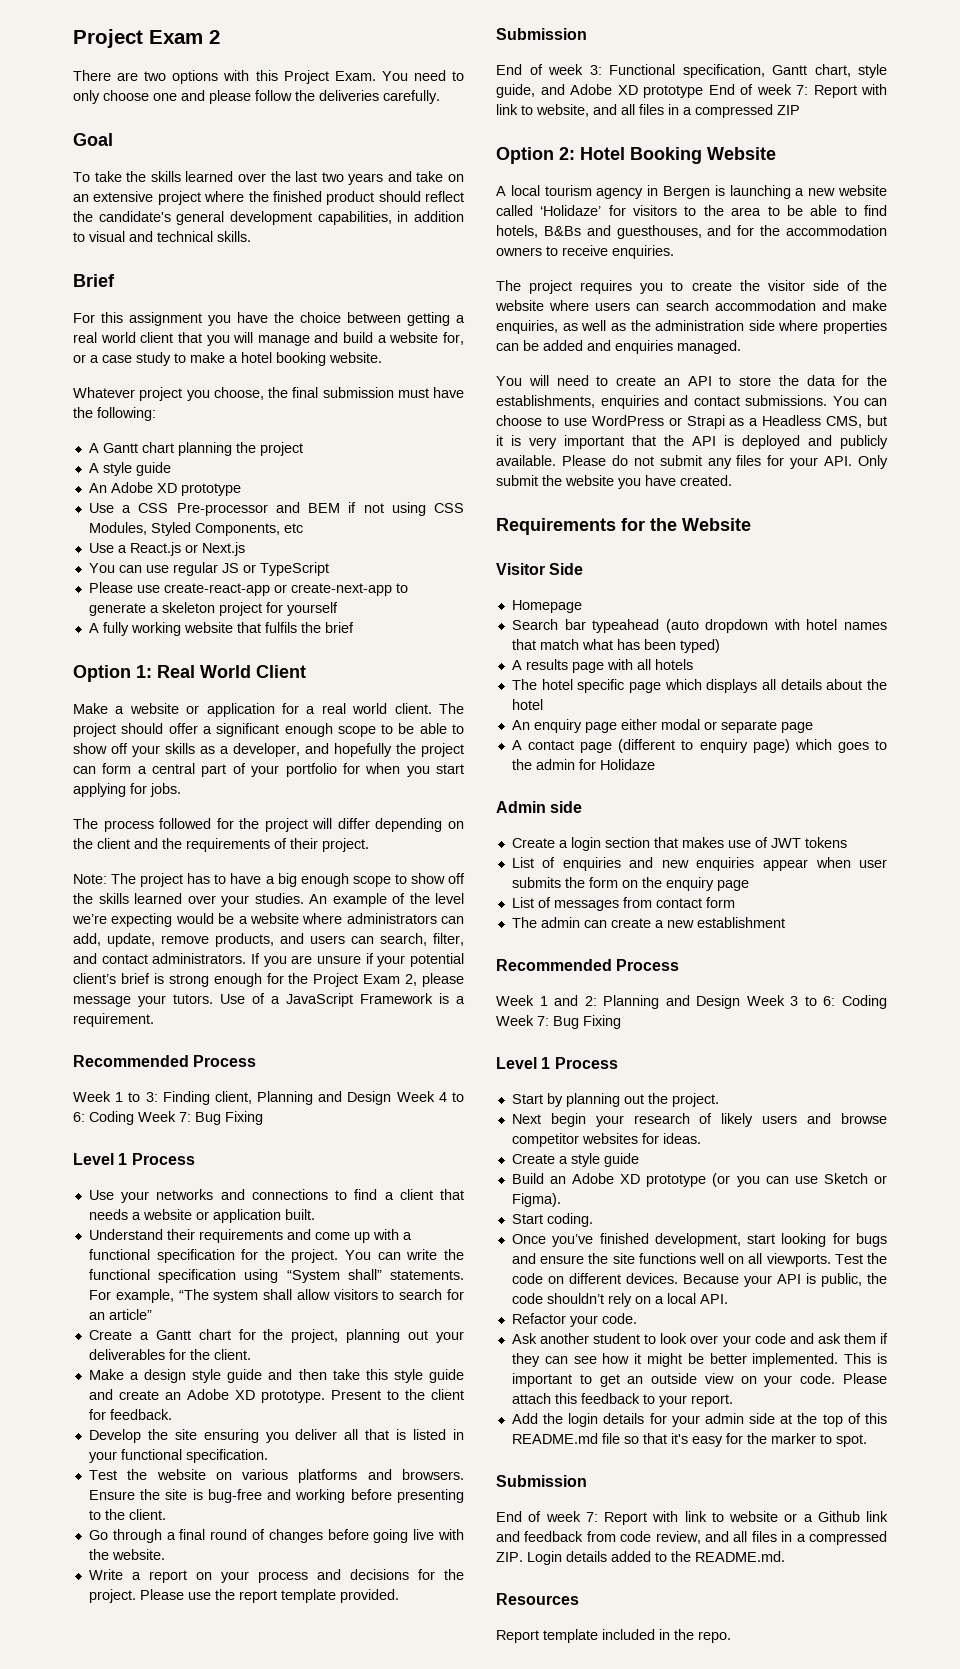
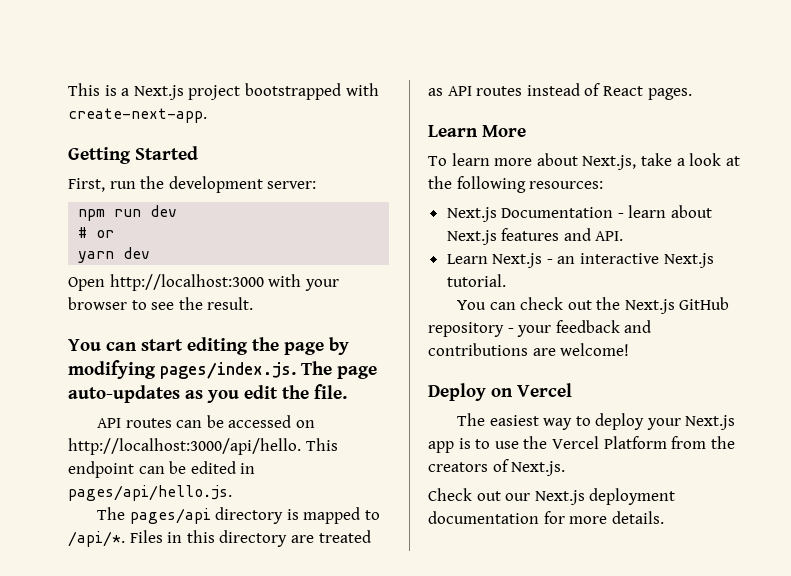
[73,29,220,48] [73,70,465,84] [73,90,440,104] [73,133,113,146] [73,171,464,185] [73,191,464,205] [73,211,464,225] [73,231,251,242] [73,274,115,287] [73,312,465,326] [73,332,464,346] [73,352,382,366] [73,387,464,401] [73,407,156,421] [88,442,303,456] [88,462,171,476] [88,482,241,496] [88,502,464,516] [88,522,303,536] [88,542,245,556] [88,562,329,576] [88,582,408,596] [88,602,338,616] [88,622,354,636] [73,665,306,682] [73,703,464,717] [73,723,465,737] [73,743,464,757] [73,763,465,777] [73,783,181,797] [73,818,464,832] [73,838,369,852] [73,873,465,887] [73,893,464,907] [72,913,464,927] [73,933,464,947] [73,953,465,967] [73,973,464,987] [73,993,465,1007] [73,1013,154,1027] [73,1055,257,1067] [73,1091,465,1105] [73,1111,263,1125] [73,1153,195,1165] [88,1189,464,1203] [88,1209,315,1223] [88,1229,412,1243] [88,1249,465,1263] [88,1269,464,1283] [88,1289,465,1303] [88,1309,152,1320] [88,1329,464,1343] [88,1349,251,1360] [88,1369,465,1383] [88,1389,464,1403] [88,1409,172,1420] [88,1429,464,1443] [88,1449,268,1463] [88,1469,464,1483] [88,1489,464,1503] [88,1509,166,1520] [88,1529,465,1543] [88,1549,165,1560] [88,1569,464,1583] [88,1589,399,1603] [496,28,587,40] [496,64,887,78] [496,84,887,98] [496,104,800,118] [496,147,776,164] [496,185,887,199] [496,205,888,216] [496,225,887,239] [496,245,674,259] [496,280,887,294] [495,300,887,311] [496,320,887,334] [496,340,741,354] [496,375,887,386] [496,395,887,409] [496,415,887,429] [496,435,888,449] [496,455,888,469] [496,475,732,489] [496,518,751,535] [496,563,584,575] [511,600,582,613] [511,619,887,633] [511,639,720,653] [511,659,693,673] [511,679,887,693] [511,699,543,710] [511,719,813,733] [511,739,887,753] [511,759,655,770] [496,801,583,813] [511,837,847,851] [511,857,887,871] [511,877,749,891] [511,897,735,911] [511,917,785,928] [496,959,680,971] [496,995,887,1009] [496,1015,621,1029] [496,1057,618,1069] [511,1093,719,1107] [511,1113,887,1127] [511,1133,701,1147] [511,1153,639,1167] [511,1173,887,1187] [511,1193,561,1207] [511,1213,593,1227] [511,1233,887,1247] [511,1253,887,1267] [511,1273,887,1287] [511,1293,728,1307] [511,1313,637,1327] [511,1333,889,1347] [511,1353,887,1367] [511,1373,887,1387] [511,1393,733,1407] [511,1413,888,1427] [511,1433,867,1447] [496,1475,587,1487] [496,1511,888,1525] [496,1531,887,1545] [496,1551,785,1565] [496,1593,579,1605] [496,1629,731,1643] Project Exam 2 // There are two options with this Project Exam. You need to only choose one and please follow the deliveries carefully. // Goal // To take the skills learned over the last two years and take on an extensive project where the finished product should reflect the candidate's general development capabilities, in addition to visual and technical skills. // Brief // For this assignment you have the choice between getting a real world client that you will manage and build a website for, or a case study to make a hotel booking website. // Whatever project you choose, the final submission must have the following: // A Gantt chart planning the project // A style guide // An Adobe XD prototype // Use a CSS Pre-processor and BEM if not using CSS Modules, Styled Components, etc // Use a React.js or Next.js // You can use regular JS or TypeScript // Please use create-react-app or create-next-app to generate a skeleton project for yourself // A fully working website that fulfils the brief // Option 1: Real World Client // Make a website or application for a real world client. The project should offer a significant enough scope to be able to show off your skills as a developer, and hopefully the project can form a central part of your portfolio for when you start applying for jobs. // The process followed for the project will differ depending on the client and the requirements of their project. // Note: The project has to have a big enough scope to show off the skills learned over your studies. An example of the level we’re expecting would be a website where administrators can add, update, remove products, and users can search, filter, and contact administrators. If you are unsure if your potential client’s brief is strong enough for the Project Exam 2, please message your tutors. Use of a JavaScript Framework is a requirement. // Recommended Process // Week 1 to 3: Finding client, Planning and Design Week 4 to 6: Coding Week 7: Bug Fixing // Level 1 Process // Use your networks and connections to find a client that needs a website or application built. // Understand their requirements and come up with a functional specification for the project. You can write the functional specification using “System shall” statements. For example, “The system shall allow visitors to search for an article” // Create a Gantt chart for the project, planning out your deliverables for the client. // Make a design style guide and then take this style guide and create an Adobe XD prototype. Present to the client for feedback. // Develop the site ensuring you deliver all that is listed in your functional specification. // Test the website on various platforms and browsers. Ensure the site is bug-free and working before presenting to the client. // Go through a final round of changes before going live with the website. // Write a report on your process and decisions for the project. Please use the report template provided. // Submission // End of week 3: Functional specification, Gantt chart, style guide, and Adobe XD prototype End of week 7: Report with link to website, and all files in a compressed ZIP // Option 2: Hotel Booking Website // A local tourism agency in Bergen is launching a new website called ‘Holidaze’ for visitors to the area to be able to find hotels, B&Bs and guesthouses, and for the accommodation owners to receive enquiries. // The project requires you to create the visitor side of the website where users can search accommodation and make enquiries, as well as the administration side where properties can be added and enquiries managed. // You will need to create an API to store the data for the establishments, enquiries and contact submissions. You can choose to use WordPress or Strapi as a Headless CMS, but it is very important that the API is deployed and publicly available. Please do not submit any files for your API. Only submit the website you have created. // Requirements for the Website // Visitor Side // Homepage // Search bar typeahead (auto dropdown with hotel names that match what has been typed) // A results page with all hotels // The hotel specific page which displays all details about the hotel // An enquiry page either modal or separate page // A contact page (different to enquiry page) which goes to the admin for Holidaze // Admin side // Create a login section that makes use of JWT tokens // List of enquiries and new enquiries appear when user submits the form on the enquiry page // List of messages from contact form // The admin can create a new establishment // Recommended Process // Week 1 and 2: Planning and Design Week 3 to 6: Coding Week 7: Bug Fixing // Level 1 Process // Start by planning out the project. // Next begin your research of likely users and browse competitor websites for ideas. // Create a style guide // Build an Adobe XD prototype (or you can use Sketch or Figma). // Start coding. // Once you’ve finished development, start looking for bugs and ensure the site functions well on all viewports. Test the code on different devices. Because your API is public, the code shouldn’t rely on a local API. // Refactor your code. // Ask another student to look over your code and ask them if they can see how it might be better implemented. This is important to get an outside view on your code. Please attach this feedback to your report. // Add the login details for your admin side at the top of this README.md file so that it's easy for the marker to spot. // Submission // End of week 7: Report with link to website or a Github link and feedback from code review, and all files in a compressed ZIP. Login details added to the README.md. // Resources // Report template included in the repo. -> [68,83,379,100] [68,108,207,123] [68,146,198,164] [68,176,317,193] [78,205,178,221] [78,227,115,238] [78,247,151,263] [68,274,339,291] [68,297,254,310] [68,337,349,355] [68,360,377,379] [68,384,347,403] [96,415,315,428] [68,438,338,455] [68,461,256,478] [68,485,232,501] [96,507,380,524] [68,530,371,547] [428,83,692,100] [428,125,526,137] [428,153,740,170] [428,176,604,193] [446,205,713,222] [446,228,624,245] [446,253,714,268] [446,274,506,287] [456,297,730,314] [428,320,652,337] [428,343,630,356] [428,383,572,401] [456,413,736,430] [428,436,735,453] [428,459,566,476] [428,488,676,505] [428,511,664,524] This is a Next.js project bootstrapped with create-next-app. // Getting Started // First, run the development server: // npm run dev // # or // yarn dev // Open http://localhost:3000 with your browser to see the result. // You can start editing the page by modifying pages/index.js. The page auto-updates as you edit the file. // API routes can be accessed on http://localhost:3000/api/hello. This endpoint can be edited in pages/api/hello.js. // The pages/api directory is mapped to /api/*. Files in this directory are treated as API routes instead of React pages. // Learn More // To learn more about Next.js, take a look at the following resources: // Next.js Documentation - learn about Next.js features and API. // Learn Next.js - an interactive Next.js tutorial. // You can check out the Next.js GitHub repository - your feedback and contributions are welcome! // Deploy on Vercel // The easiest way to deploy your Next.js app is to use the Vercel Platform from the creators of Next.js. // Check out our Next.js deployment documentation for more details.

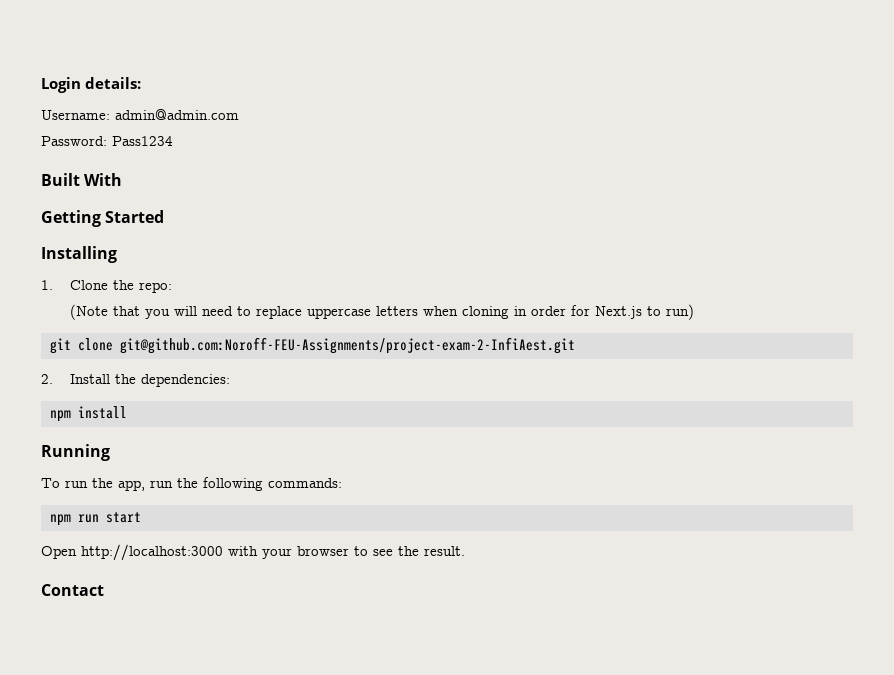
[68,83,379,100] [68,108,207,123] [68,146,198,164] [68,176,317,193] [78,205,178,221] [78,227,115,238] [78,247,151,263] This is a Next.js project bootstrapped with create-next-app. // Getting Started // First, run the development server: // npm run dev // # or // yarn dev -> [41,77,141,93] [41,109,239,120] [41,136,173,146] [41,173,123,186] [41,210,165,227] [41,246,117,263] [41,280,173,293] [70,304,695,320] [50,337,575,354] [41,374,231,387] [50,406,127,422] [41,444,110,461] [41,477,342,491] [50,512,141,526] Login details: // Username: admin@admin.com // Password: Pass1234 // Built With // Getting Started // Installing // 1. Clone the repo: // (Note that you will need to replace uppercase letters when cloning in order for Next.js to run) // git clone git@github.com:Noroff-FEU-Assignments/project-exam-2-InfiAest.git // 2. Install the dependencies: // npm install // Running // To run the app, run the following commands: // npm run start
[68,337,349,355] [68,360,377,379] [68,384,347,403] [96,415,315,428] [68,438,338,455] [68,461,256,478] [68,485,232,501] [96,507,380,524] [68,530,371,547] [428,83,692,100] [428,125,526,137] [428,153,740,170] [428,176,604,193] [446,205,713,222] [446,228,624,245] [446,253,714,268] [446,274,506,287] [456,297,730,314] [428,320,652,337] [428,343,630,356] [428,383,572,401] [456,413,736,430] [428,436,735,453] [428,459,566,476] [428,488,676,505] [428,511,664,524] You can start editing the page by modifying pages/index.js. The page auto-updates as you edit the file. // API routes can be accessed on http://localhost:3000/api/hello. This endpoint can be edited in pages/api/hello.js. // The pages/api directory is mapped to /api/*. Files in this directory are treated as API routes instead of React pages. // Learn More // To learn more about Next.js, take a look at the following resources: // Next.js Documentation - learn about Next.js features and API. // Learn Next.js - an interactive Next.js tutorial. // You can check out the Next.js GitHub repository - your feedback and contributions are welcome! // Deploy on Vercel // The easiest way to deploy your Next.js app is to use the Vercel Platform from the creators of Next.js. // Check out our Next.js deployment documentation for more details. -> [41,584,104,596] Contact

